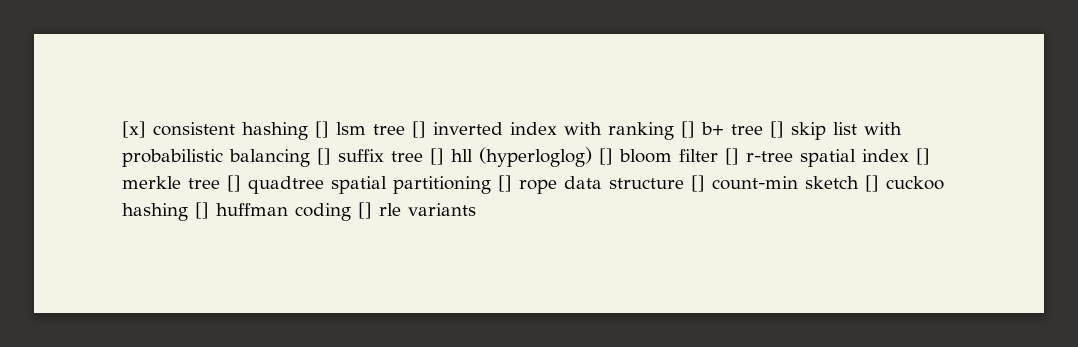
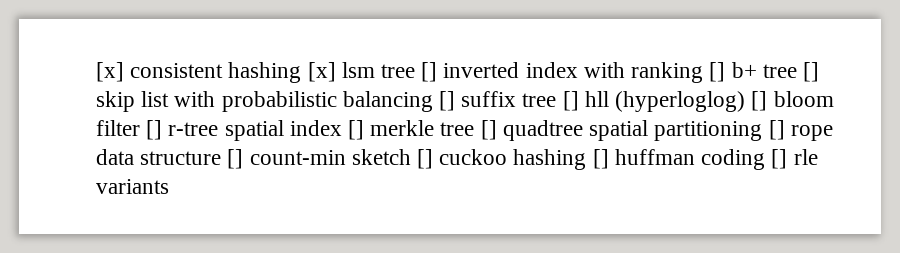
[315,121,329,138] [] -> [307,62,336,82] [x]

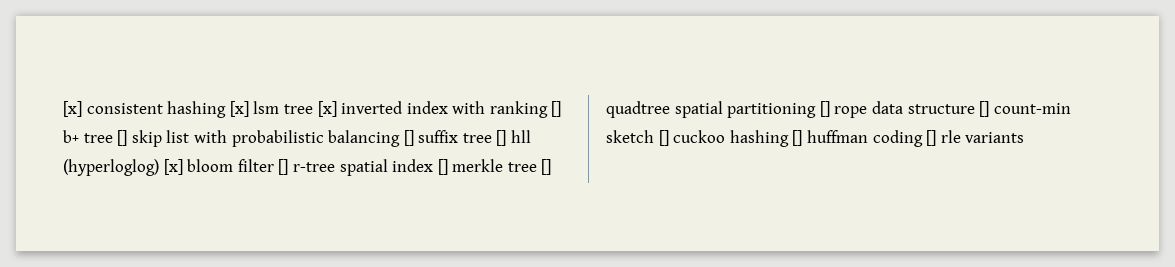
[421,62,438,82] [] -> [317,101,337,117] [x]
[751,91,768,111] [] -> [163,159,183,175] [x]

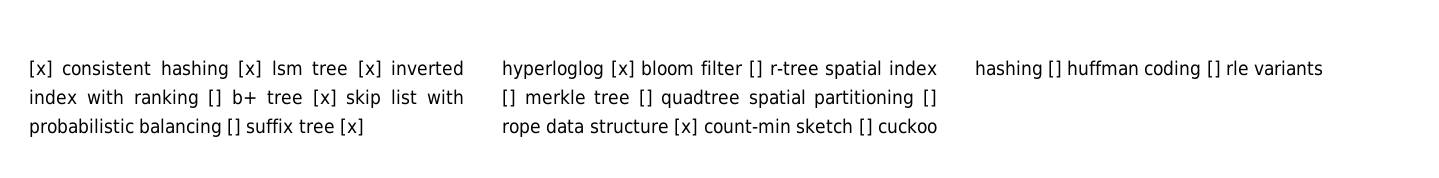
[117,130,128,146] [] -> [312,89,337,107] [x]
[496,130,532,146] [63,159,159,176] [] hll (hyperloglog) -> [339,118,364,136] [502,60,604,79] [x] hyperloglog
[979,101,990,117] [] -> [674,118,699,136] [x]

